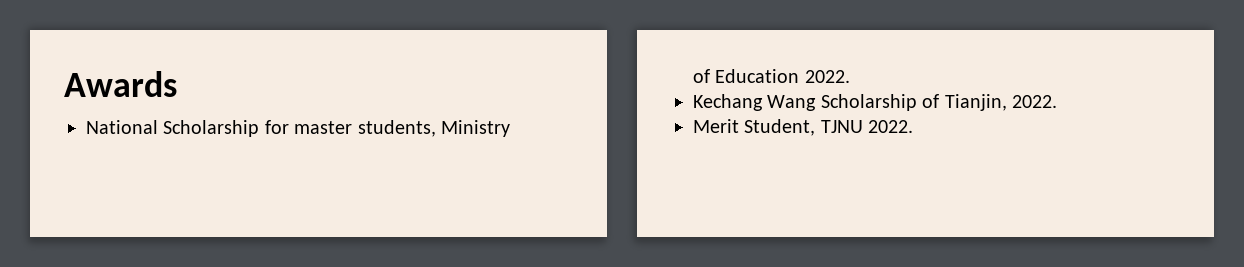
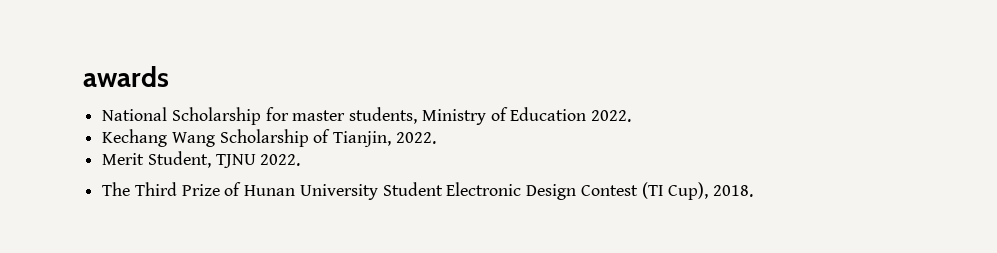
[64,71,177,97] Awards -> [83,66,169,87] awards
(914, 126) none -> [102,182,753,200] // The Third Prize of Hunan University Student Electronic Design Contest (TI Cup), 2018.

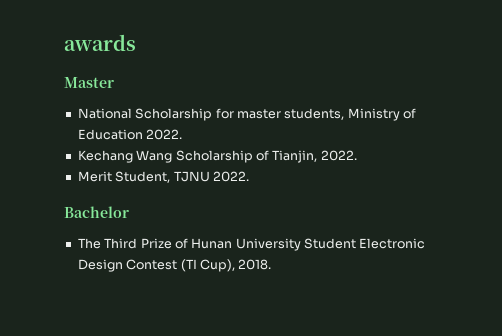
(169, 76) none -> [64,77,114,88] // Master
(301, 160) none -> [64,206,129,218] // Bachelor

